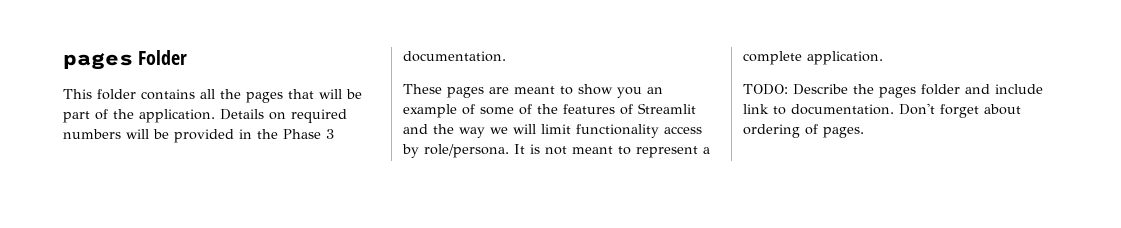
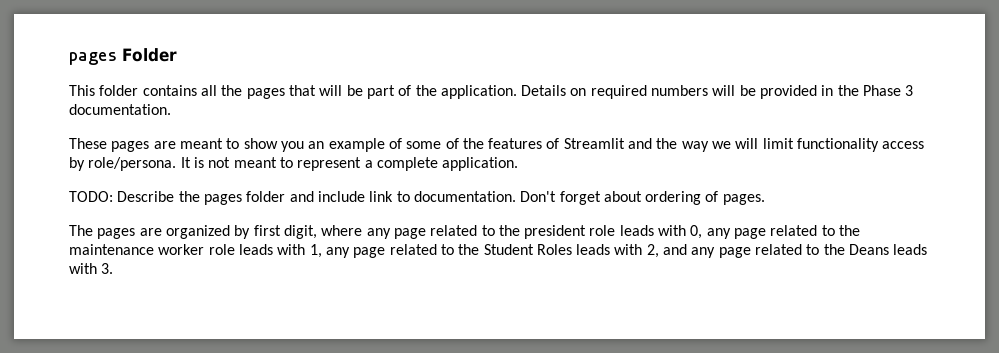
(864, 132) none -> [69,225,861,239] [69,244,928,258] [69,263,114,274] // The pages are organized by first digit, where any page related to the president role leads with 0, any page related to the maintenance worker role leads with 1, any page related to the Student Roles leads with 2, and any page related to the Deans leads with 3.

